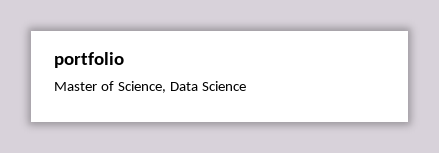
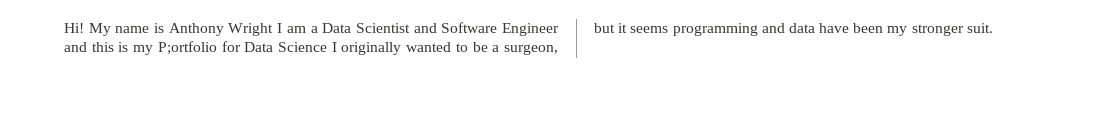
[54,52,124,68] [54,81,246,93] portfolio // Master of Science, Data Science -> [64,22,559,36] [64,41,558,55] [594,23,993,36] Hi! My name is Anthony Wright I am a Data Scientist and Software Engineer and this is my P;ortfolio for Data Science I originally wanted to be a surgeon, but it seems programming and data have been my stronger suit.

